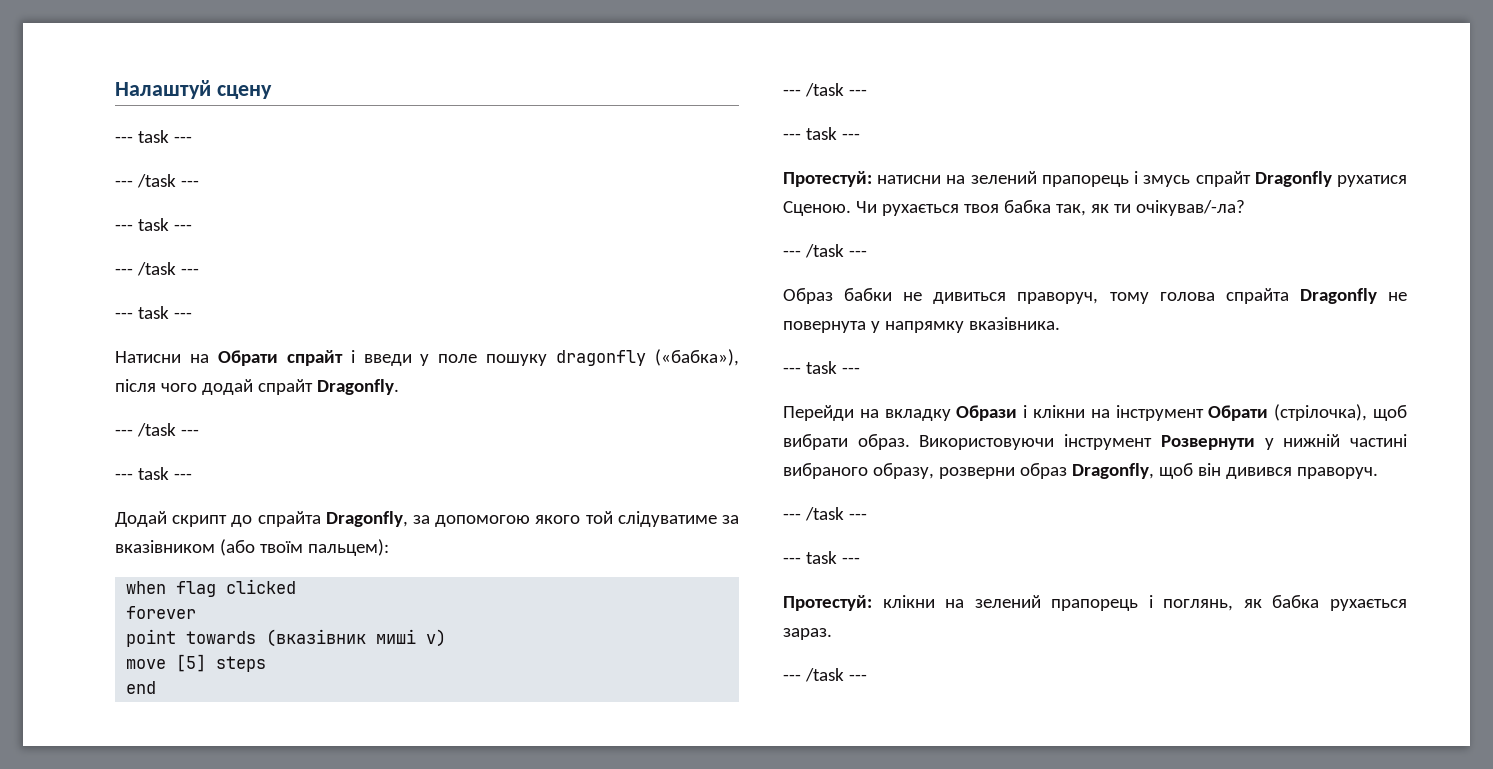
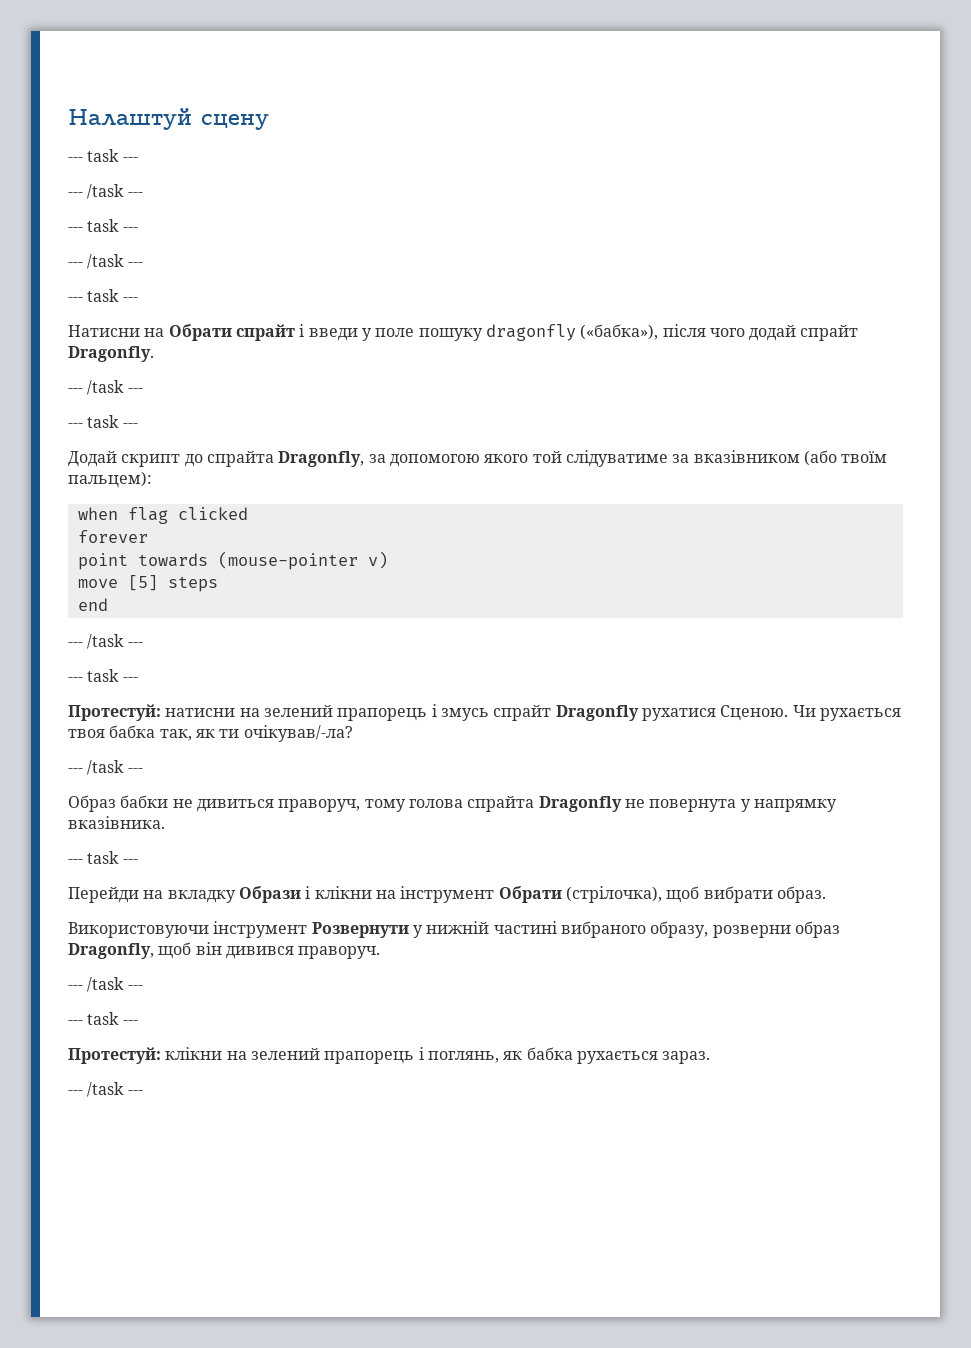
[266,629,417,647] (вказівник миші -> [217,551,358,570] (mouse-pointer
(910, 442) none -> (826, 894) //

